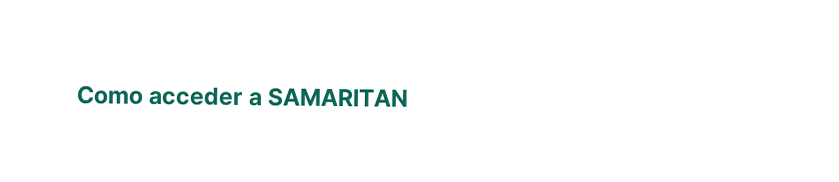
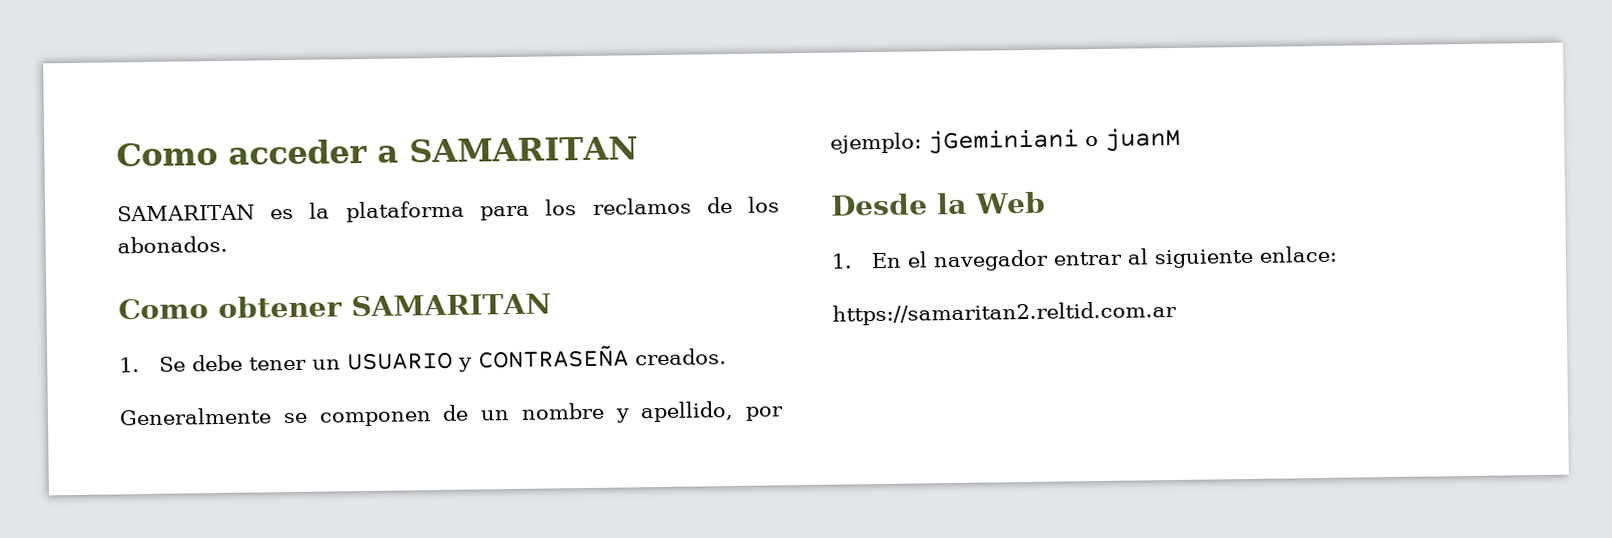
(410, 97) none -> [117,196,780,223] [117,235,228,254] [118,293,552,320] [119,345,727,373] [119,400,784,427] [830,127,1181,155] [830,191,1046,216] [831,245,1337,272] [832,300,1177,326] // SAMARITAN es la plataforma para los reclamos de los abonados. // Como obtener SAMARITAN // 1. Se debe tener un USUARIO y CONTRASEÑA creados. // Generalmente se componen de un nombre y apellido, por ejemplo: jGeminiani o juanM // Desde la Web // 1. En el navegador entrar al siguiente enlace: // https://samaritan2.reltid.com.ar

